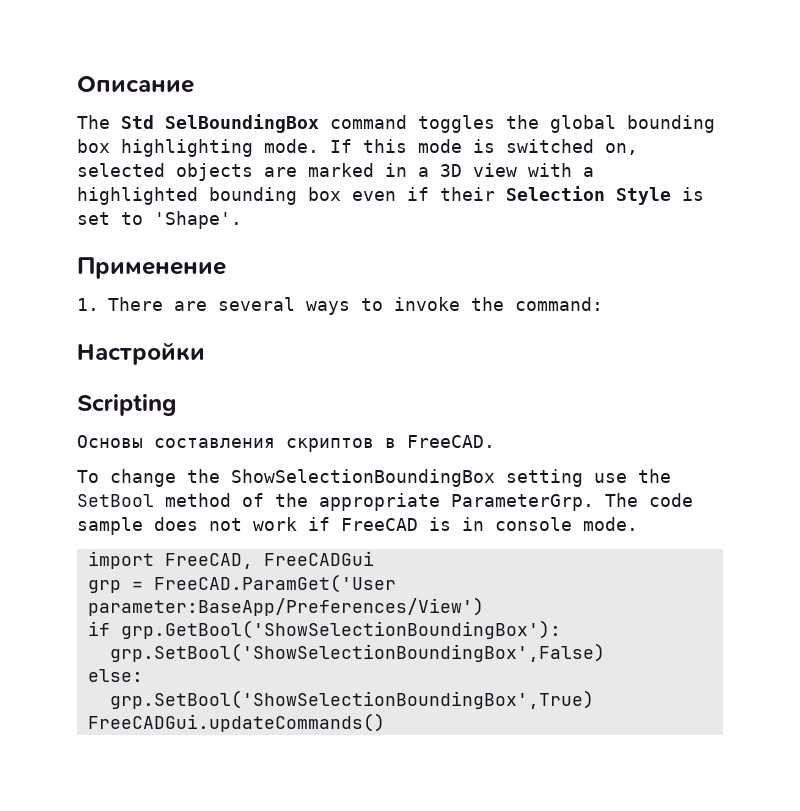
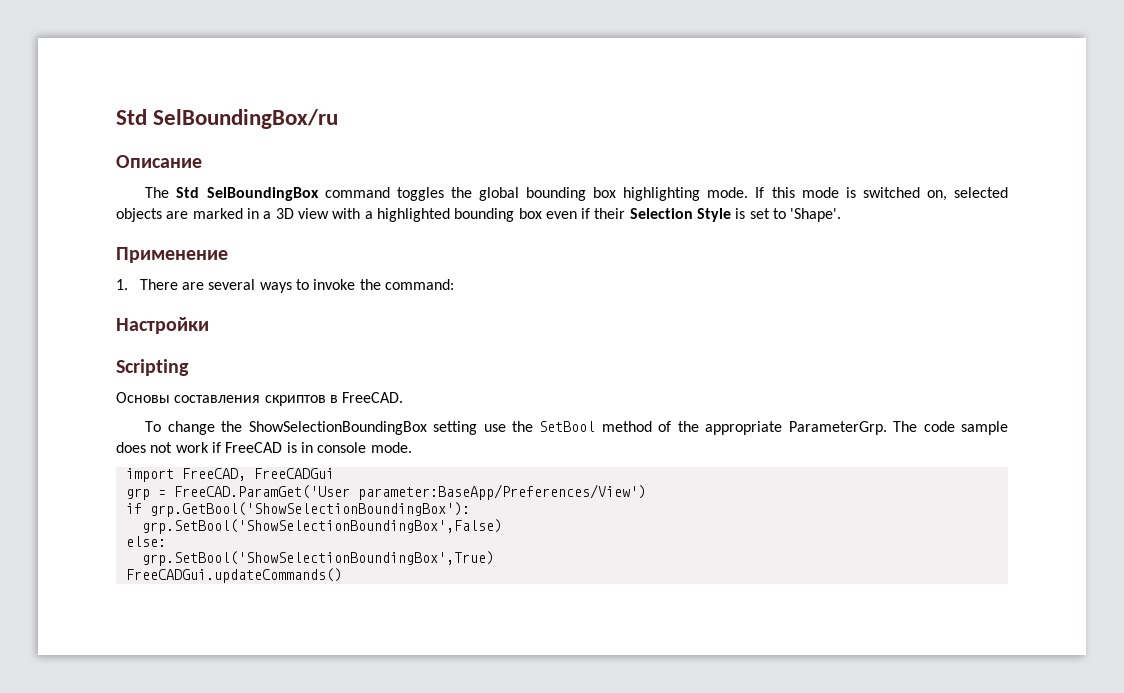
(77, 84) none -> [116,109,339,129] Std SelBoundingBox/ru //

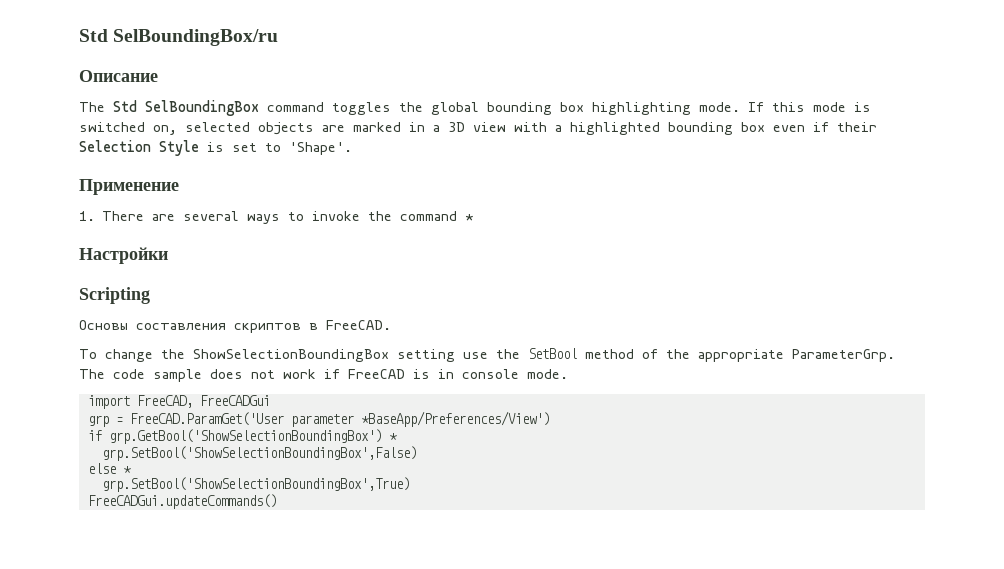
[384,279,454,290] command: -> [400,211,474,221] command *
[357,484,646,500] [125,502,470,517] parameter:BaseApp/Preferences/View') // if grp.GetBool('ShowSelectionBoundingBox'): -> [290,411,550,427] [87,429,397,444] parameter *BaseApp/Preferences/View') // if grp.GetBool('ShowSelectionBoundingBox') *
[125,536,166,547] else: -> [87,463,131,474] else *

